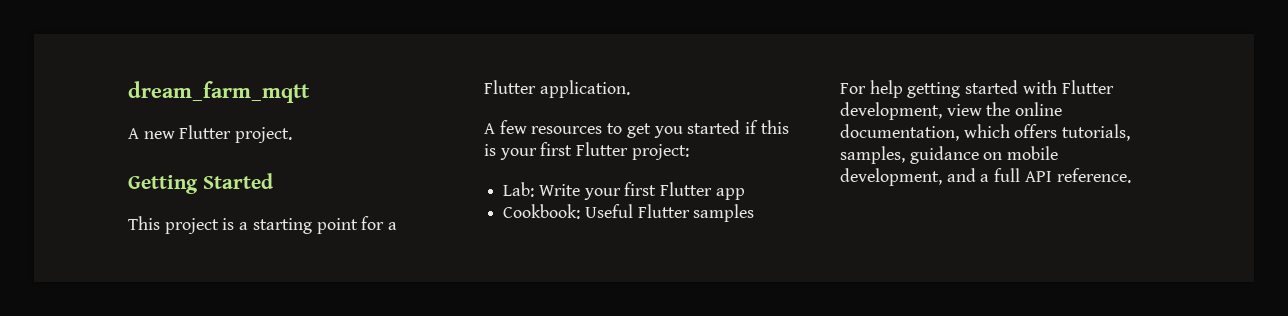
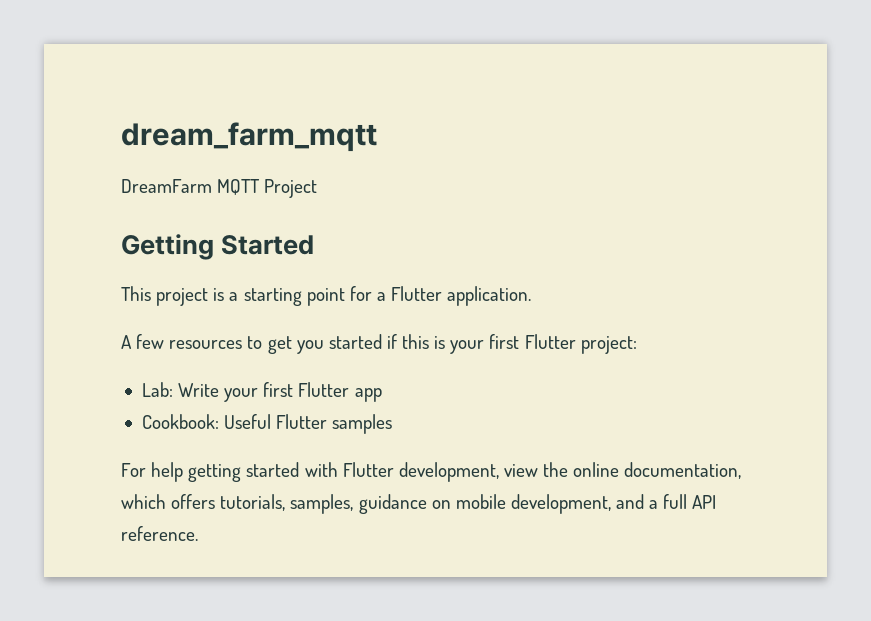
[128,125,293,143] A new Flutter project. -> [121,179,318,198] DreamFarm MQTT Project

